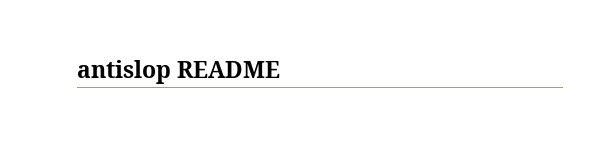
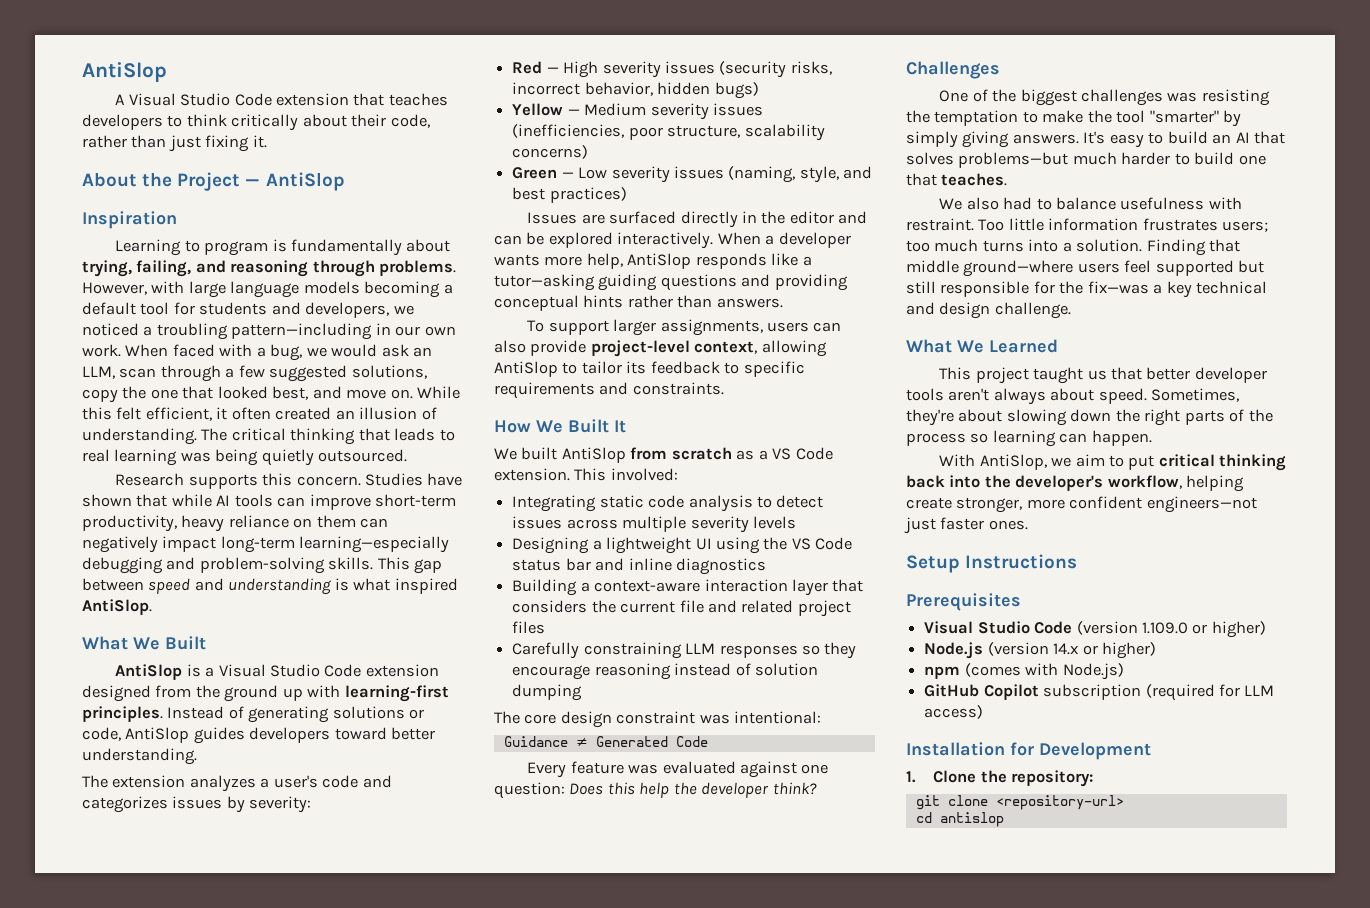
[77,60,281,84] antislop README -> [82,62,167,82] [115,93,448,106] [82,114,430,131] [82,135,267,152] [82,172,345,191] [82,211,177,229] [115,239,451,256] [82,260,457,277] [82,281,453,298] [82,302,414,318] [82,323,456,340] [82,344,433,361] [82,365,427,382] [82,386,461,403] [82,407,437,421] [82,428,455,445] [82,449,408,466] [115,473,463,489] [82,494,457,510] [82,515,389,532] [82,536,450,553] [82,557,443,574] [82,578,458,595] [82,599,152,615] [82,636,206,650] [115,664,439,680] [82,685,449,702] [82,706,425,723] [82,727,436,744] [82,748,197,765] [82,775,392,792] [82,796,312,813] [512,61,832,78] [512,82,759,99] [512,103,763,120] [512,124,825,141] [512,145,589,159] [512,166,873,183] [512,187,627,203] [527,211,868,228] [494,232,851,249] [494,253,812,269] [494,274,848,291] [494,295,783,311] [527,319,842,336] [494,340,827,357] [494,361,805,377] [494,382,724,399] [494,419,626,433] [494,447,833,463] [494,468,678,481] [512,495,824,512] [512,516,796,533] [512,537,853,554] [512,558,766,575] [512,579,864,596] [512,600,851,617] [512,621,546,634] [512,642,857,659] [512,663,818,680] [512,684,583,701] [494,711,822,728] [503,736,708,747] [527,761,829,778] [494,782,817,799] [906,61,1000,79] [939,89,1270,106] [906,110,1242,127] [906,131,1286,148] [906,152,1266,168] [906,173,1008,186] [939,197,1242,210] [906,218,1269,232] [906,239,1241,256] [906,260,1265,277] [906,281,1268,298] [906,302,1071,319] [906,339,1058,353] [939,367,1267,384] [906,388,1240,405] [906,409,1273,426] [906,430,1152,447] [939,454,1287,471] [906,475,1245,492] [906,496,1257,513] [904,517,1028,534] [906,554,1078,573] [906,593,1021,611] [924,621,1266,638] [924,642,1156,659] [924,663,1124,680] [924,684,1275,701] [924,705,984,719] [906,742,1151,760] [906,770,1094,787] [915,795,1124,810] [915,812,1004,827] AntiSlop // A Visual Studio Code extension that teaches developers to think critically about their code, rather than just fixing it. // About the Project — AntiSlop // Inspiration // Learning to program is fundamentally about trying, failing, and reasoning through problems. However, with large language models becoming a default tool for students and developers, we noticed a troubling pattern—including in our own work. When faced with a bug, we would ask an LLM, scan through a few suggested solutions, copy the one that looked best, and move on. While this felt efficient, it often created an illusion of understanding. The critical thinking that leads to real learning was being quietly outsourced. // Research supports this concern. Studies have shown that while AI tools can improve short-term productivity, heavy reliance on them can negatively impact long-term learning—especially debugging and problem-solving skills. This gap between speed and understanding is what inspired AntiSlop. // What We Built // AntiSlop is a Visual Studio Code extension designed from the ground up with learning-first principles. Instead of generating solutions or code, AntiSlop guides developers toward better understanding. // The extension analyzes a user's code and categorizes issues by severity: // Red — High severity issues (security risks, incorrect behavior, hidden bugs) // Yellow — Medium severity issues (inefficiencies, poor structure, scalability concerns) // Green — Low severity issues (naming, style, and best practices) // Issues are surfaced directly in the editor and can be explored interactively. When a developer wants more help, AntiSlop responds like a tutor—asking guiding questions and providing conceptual hints rather than answers. // To support larger assignments, users can also provide project-level context, allowing AntiSlop to tailor its feedback to specific requirements and constraints. // How We Built It // We built AntiSlop from scratch as a VS Code extension. This involved: // Integrating static code analysis to detect issues across multiple severity levels // Designing a lightweight UI using the VS Code status bar and inline diagnostics // Building a context-aware interaction layer that considers the current file and related project files // Carefully constraining LLM responses so they encourage reasoning instead of solution dumping // The core design constraint was intentional: // Guidance ≠ Generated Code // Every feature was evaluated against one question: Does this help the developer think? // Challenges // One of the biggest challenges was resisting the temptation to make the tool "smarter" by simply giving answers. It's easy to build an AI that solves problems—but much harder to build one that teaches. // We also had to balance usefulness with restraint. Too little information frustrates users; too much turns into a solution. Finding that middle ground—where users feel supported but still responsible for the fix—was a key technical and design challenge. // What We Learned // This project taught us that better developer tools aren't always about speed. Sometimes, they're about slowing down the right parts of the process so learning can happen. // With AntiSlop, we aim to put critical thinking back into the developer's workflow, helping create stronger, more confident engineers—not just faster ones. // Setup Instructions // Prerequisites // Visual Studio Code (version 1.109.0 or higher) // Node.js (version 14.x or higher) // npm (comes with Node.js) // GitHub Copilot subscription (required for LLM access) // Installation for Development // 1. Clone the repository: // git clone <repository-url> // cd antislop

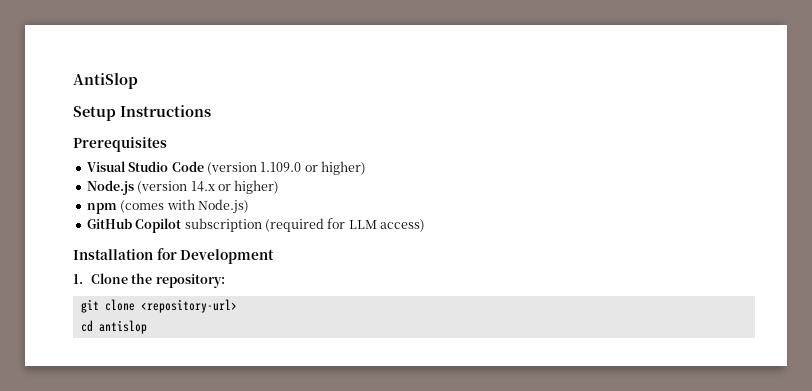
[82,62,167,82] [115,93,448,106] [82,114,430,131] [82,135,267,152] [82,172,345,191] [82,211,177,229] [115,239,451,256] [82,260,457,277] [82,281,453,298] [82,302,414,318] [82,323,456,340] [82,344,433,361] [82,365,427,382] [82,386,461,403] [82,407,437,421] [82,428,455,445] [82,449,408,466] [115,473,463,489] [82,494,457,510] [82,515,389,532] [82,536,450,553] [82,557,443,574] [82,578,458,595] [82,599,152,615] [82,636,206,650] [115,664,439,680] [82,685,449,702] [82,706,425,723] [82,727,436,744] [82,748,197,765] [82,775,392,792] [82,796,312,813] [512,61,832,78] [512,82,759,99] [512,103,763,120] [512,124,825,141] [512,145,589,159] [512,166,873,183] [512,187,627,203] [527,211,868,228] [494,232,851,249] [494,253,812,269] [494,274,848,291] [494,295,783,311] [527,319,842,336] [494,340,827,357] [494,361,805,377] [494,382,724,399] [494,419,626,433] [494,447,833,463] [494,468,678,481] [512,495,824,512] [512,516,796,533] [512,537,853,554] [512,558,766,575] [512,579,864,596] [512,600,851,617] [512,621,546,634] [512,642,857,659] [512,663,818,680] [512,684,583,701] [494,711,822,728] [503,736,708,747] [527,761,829,778] [494,782,817,799] [906,61,1000,79] [939,89,1270,106] [906,110,1242,127] [906,131,1286,148] [906,152,1266,168] [906,173,1008,186] [939,197,1242,210] [906,218,1269,232] [906,239,1241,256] [906,260,1265,277] [906,281,1268,298] [906,302,1071,319] [906,339,1058,353] [939,367,1267,384] [906,388,1240,405] [906,409,1273,426] [906,430,1152,447] [939,454,1287,471] [906,475,1245,492] [906,496,1257,513] [904,517,1028,534] AntiSlop // A Visual Studio Code extension that teaches developers to think critically about their code, rather than just fixing it. // About the Project — AntiSlop // Inspiration // Learning to program is fundamentally about trying, failing, and reasoning through problems. However, with large language models becoming a default tool for students and developers, we noticed a troubling pattern—including in our own work. When faced with a bug, we would ask an LLM, scan through a few suggested solutions, copy the one that looked best, and move on. While this felt efficient, it often created an illusion of understanding. The critical thinking that leads to real learning was being quietly outsourced. // Research supports this concern. Studies have shown that while AI tools can improve short-term productivity, heavy reliance on them can negatively impact long-term learning—especially debugging and problem-solving skills. This gap between speed and understanding is what inspired AntiSlop. // What We Built // AntiSlop is a Visual Studio Code extension designed from the ground up with learning-first principles. Instead of generating solutions or code, AntiSlop guides developers toward better understanding. // The extension analyzes a user's code and categorizes issues by severity: // Red — High severity issues (security risks, incorrect behavior, hidden bugs) // Yellow — Medium severity issues (inefficiencies, poor structure, scalability concerns) // Green — Low severity issues (naming, style, and best practices) // Issues are surfaced directly in the editor and can be explored interactively. When a developer wants more help, AntiSlop responds like a tutor—asking guiding questions and providing conceptual hints rather than answers. // To support larger assignments, users can also provide project-level context, allowing AntiSlop to tailor its feedback to specific requirements and constraints. // How We Built It // We built AntiSlop from scratch as a VS Code extension. This involved: // Integrating static code analysis to detect issues across multiple severity levels // Designing a lightweight UI using the VS Code status bar and inline diagnostics // Building a context-aware interaction layer that considers the current file and related project files // Carefully constraining LLM responses so they encourage reasoning instead of solution dumping // The core design constraint was intentional: // Guidance ≠ Generated Code // Every feature was evaluated against one question: Does this help the developer think? // Challenges // One of the biggest challenges was resisting the temptation to make the tool "smarter" by simply giving answers. It's easy to build an AI that solves problems—but much harder to build one that teaches. // We also had to balance usefulness with restraint. Too little information frustrates users; too much turns into a solution. Finding that middle ground—where users feel supported but still responsible for the fix—was a key technical and design challenge. // What We Learned // This project taught us that better developer tools aren't always about speed. Sometimes, they're about slowing down the right parts of the process so learning can happen. // With AntiSlop, we aim to put critical thinking back into the developer's workflow, helping create stronger, more confident engineers—not just faster ones. -> [73,73,138,89] AntiSlop

